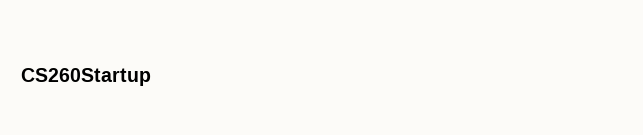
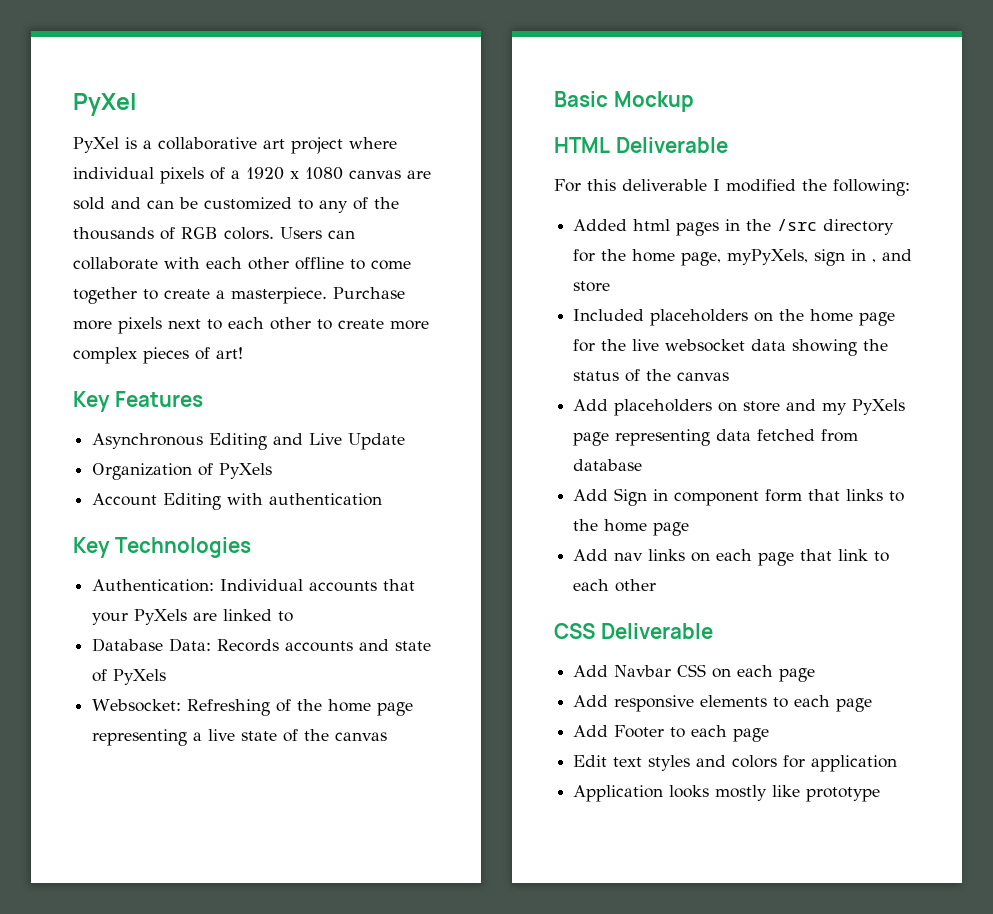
[21,68,151,86] CS260Startup -> [73,93,136,116] [73,137,397,154] [73,167,431,184] [73,197,399,213] [73,227,355,240] [73,257,411,270] [73,287,405,304] [73,317,429,334] [73,347,243,364] [73,391,203,412] [92,433,406,450] [92,463,273,480] [92,493,383,510] [73,537,251,558] [92,579,416,592] [92,609,294,625] [92,638,432,652] [92,669,167,685] [92,699,414,716] [92,729,388,746] [554,91,694,112] [554,137,728,153] [554,179,910,196] [573,219,895,236] [573,249,913,266] [573,281,611,292] [573,309,896,326] [573,339,889,356] [573,369,730,382] [573,399,906,416] [573,429,859,446] [573,459,643,471] [573,488,905,506] [573,519,690,536] [573,549,890,566] [573,579,657,592] [554,623,713,639] [573,664,816,682] [573,695,873,712] [573,725,770,742] [573,755,898,772] [573,785,881,802] PyXel // PyXel is a collaborative art project where individual pixels of a 1920 x 1080 canvas are sold and can be customized to any of the thousands of RGB colors. Users can collaborate with each other offline to come together to create a masterpiece. Purchase more pixels next to each other to create more complex pieces of art! // Key Features // Asynchronous Editing and Live Update // Organization of PyXels // Account Editing with authentication // Key Technologies // Authentication: Individual accounts that your PyXels are linked to // Database Data: Records accounts and state of PyXels // Websocket: Refreshing of the home page representing a live state of the canvas // Basic Mockup // HTML Deliverable // For this deliverable I modified the following: // Added html pages in the /src directory for the home page, myPyXels, sign in , and store // Included placeholders on the home page for the live websocket data showing the status of the canvas // Add placeholders on store and my PyXels page representing data fetched from database // Add Sign in component form that links to the home page // Add nav links on each page that link to each other // CSS Deliverable // Add Navbar CSS on each page // Add responsive elements to each page // Add Footer to each page // Edit text styles and colors for application // Application looks mostly like prototype

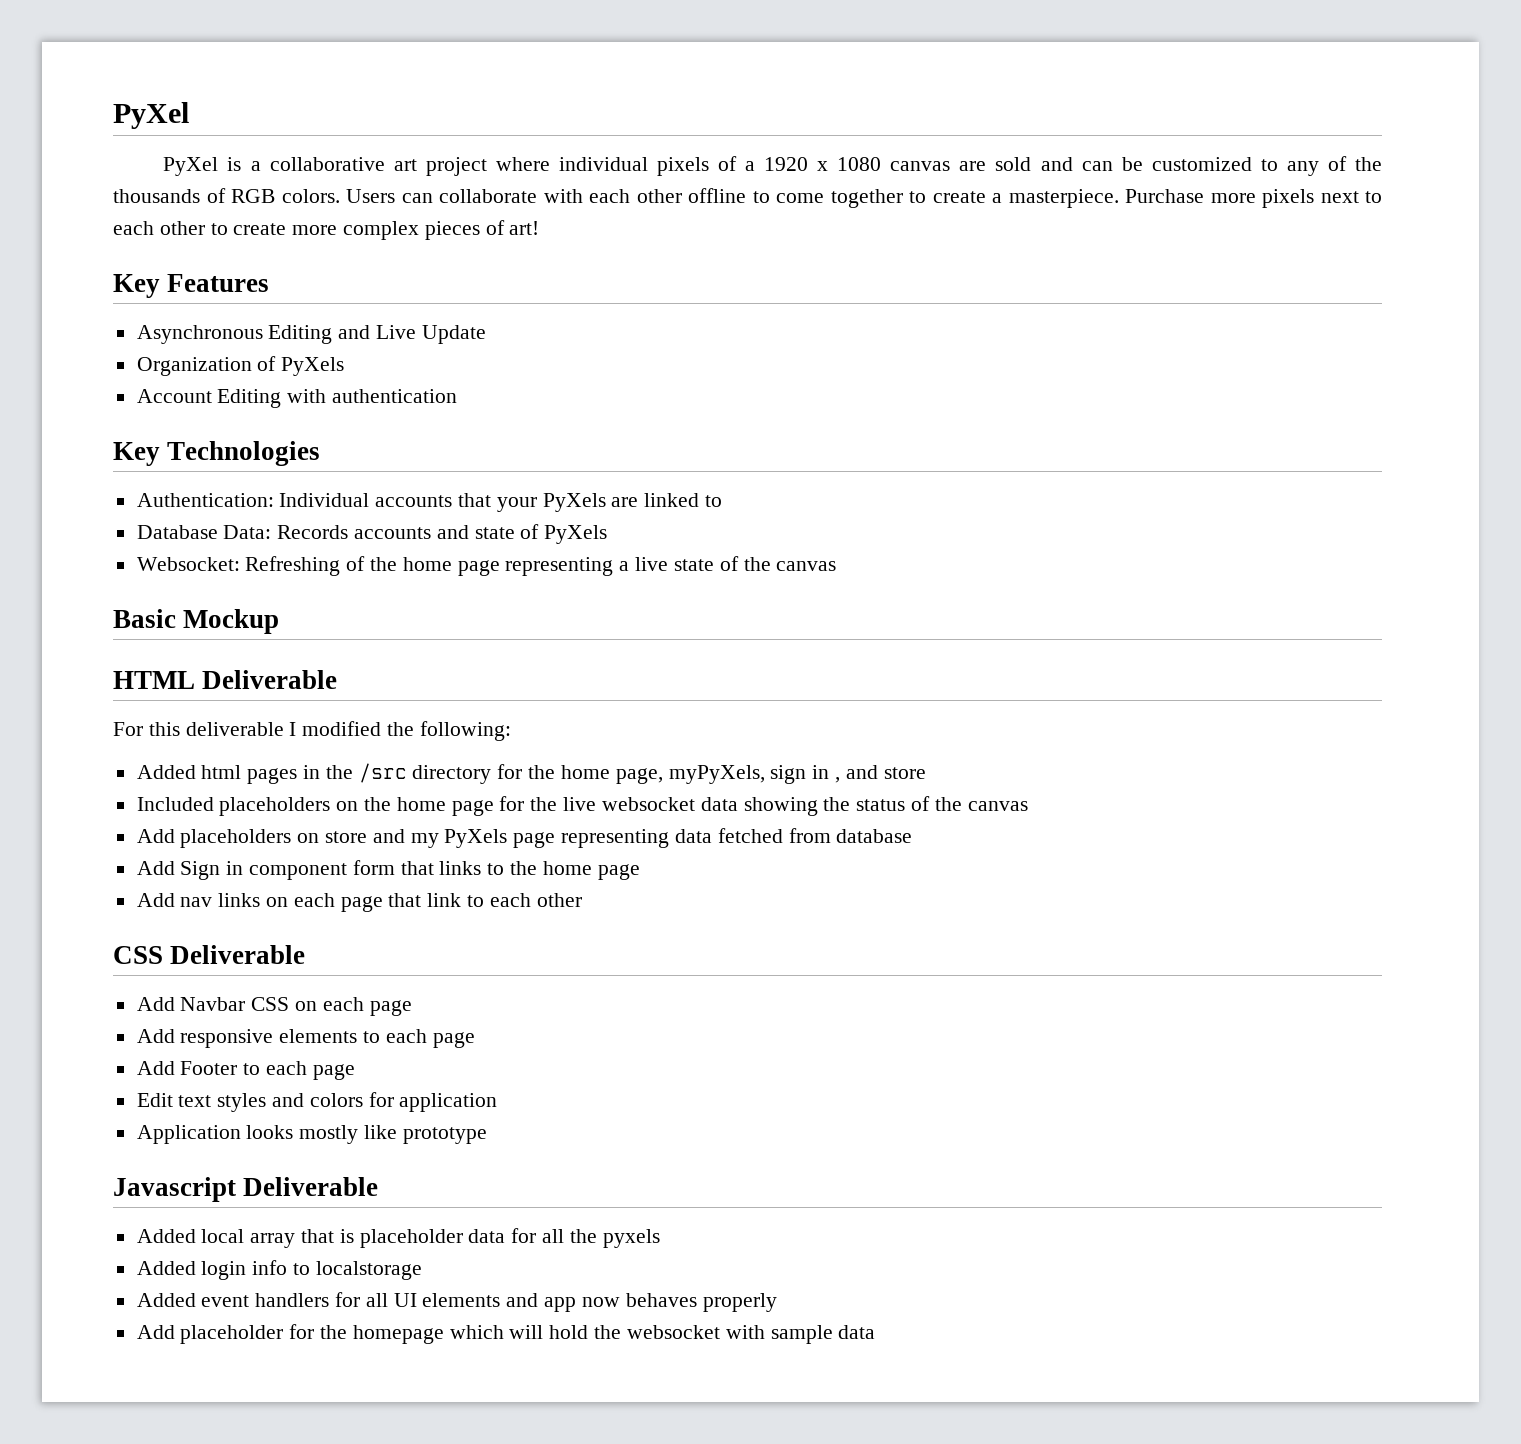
(881, 794) none -> [113,1177,379,1202] [136,1228,660,1248] [136,1260,422,1280] [136,1292,777,1312] [136,1324,876,1344] // Javascript Deliverable // Added local array that is placeholder data for all the pyxels // Added login info to localstorage // Added event handlers for all UI elements and app now behaves properly // Add placeholder for the homepage which will hold the websocket with sample data

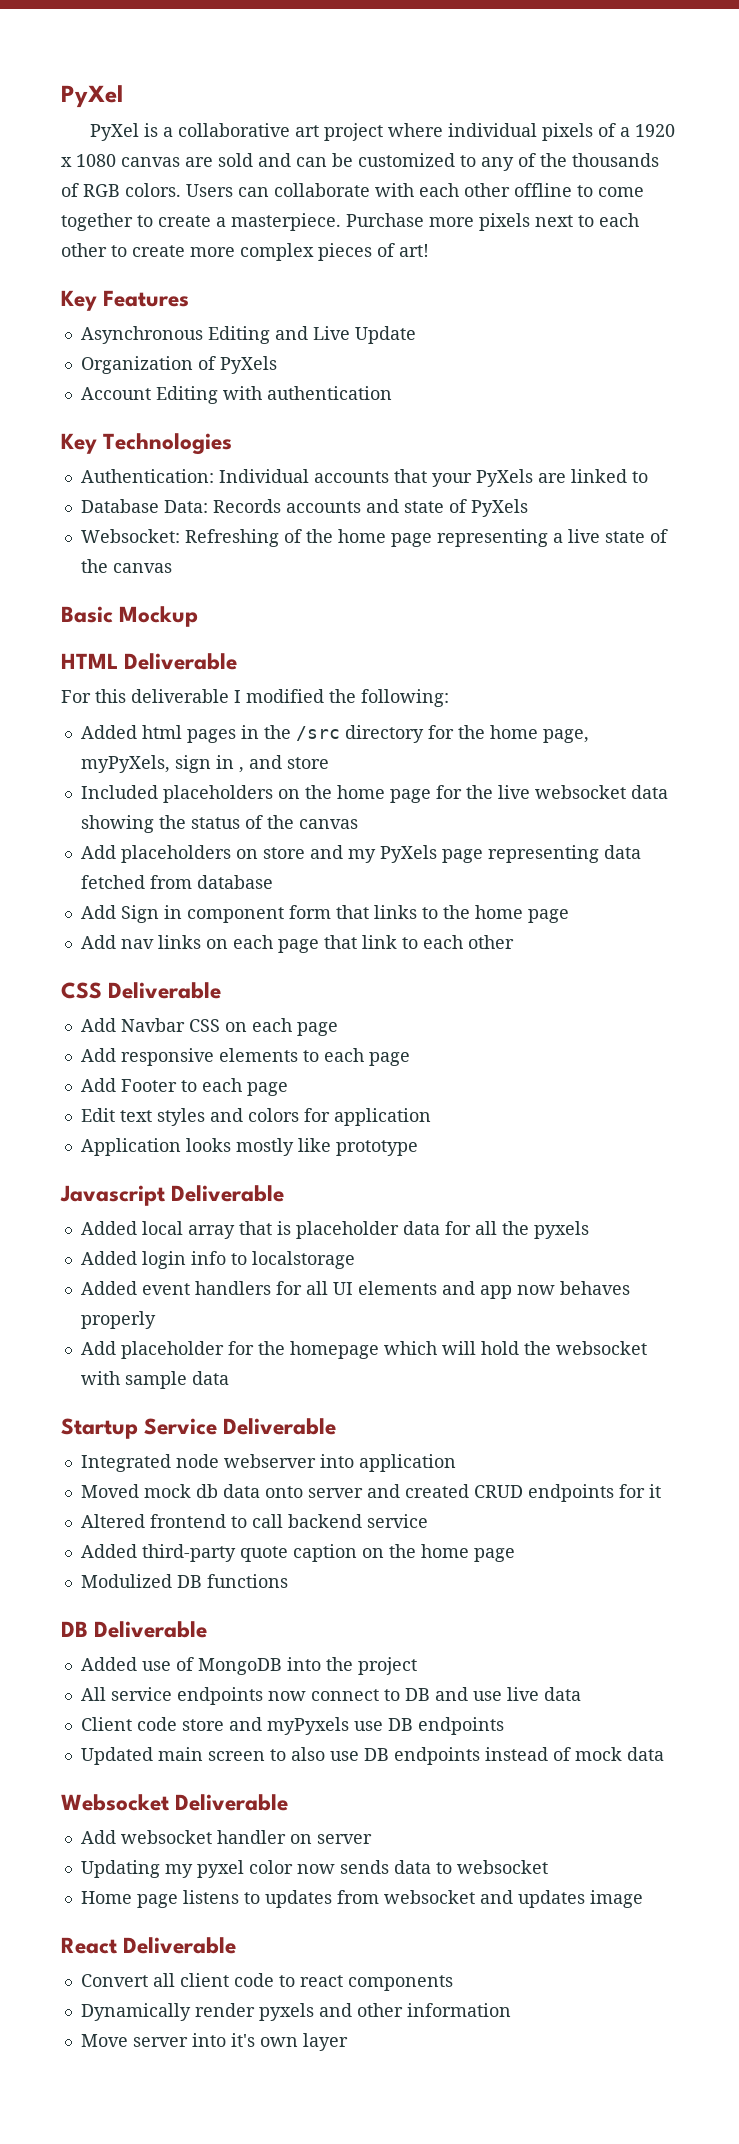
(876, 1332) none -> [61,1418,337,1439] [80,1454,456,1472] [80,1484,661,1502] [80,1514,428,1528] [80,1544,515,1562] [80,1574,288,1588] [61,1621,208,1638] [80,1657,417,1675] [80,1687,581,1705] [80,1717,504,1735] [80,1747,664,1765] [61,1794,289,1811] [80,1830,372,1844] [80,1860,548,1878] [80,1890,643,1908] [61,1937,237,1954] [80,1973,453,1991] [80,2003,511,2021] [80,2033,348,2051] // Startup Service Deliverable // Integrated node webserver into application // Moved mock db data onto server and created CRUD endpoints for it // Altered frontend to call backend service // Added third-party quote caption on the home page // Modulized DB functions // DB Deliverable // Added use of MongoDB into the project // All service endpoints now connect to DB and use live data // Client code store and myPyxels use DB endpoints // Updated main screen to also use DB endpoints instead of mock data // Websocket Deliverable // Add websocket handler on server // Updating my pyxel color now sends data to websocket // Home page listens to updates from websocket and updates image // React Deliverable // Convert all client code to react components // Dynamically render pyxels and other information // Move server into it's own layer

